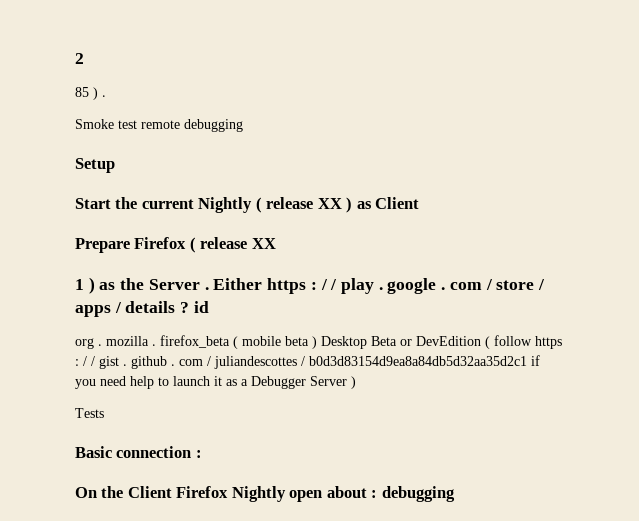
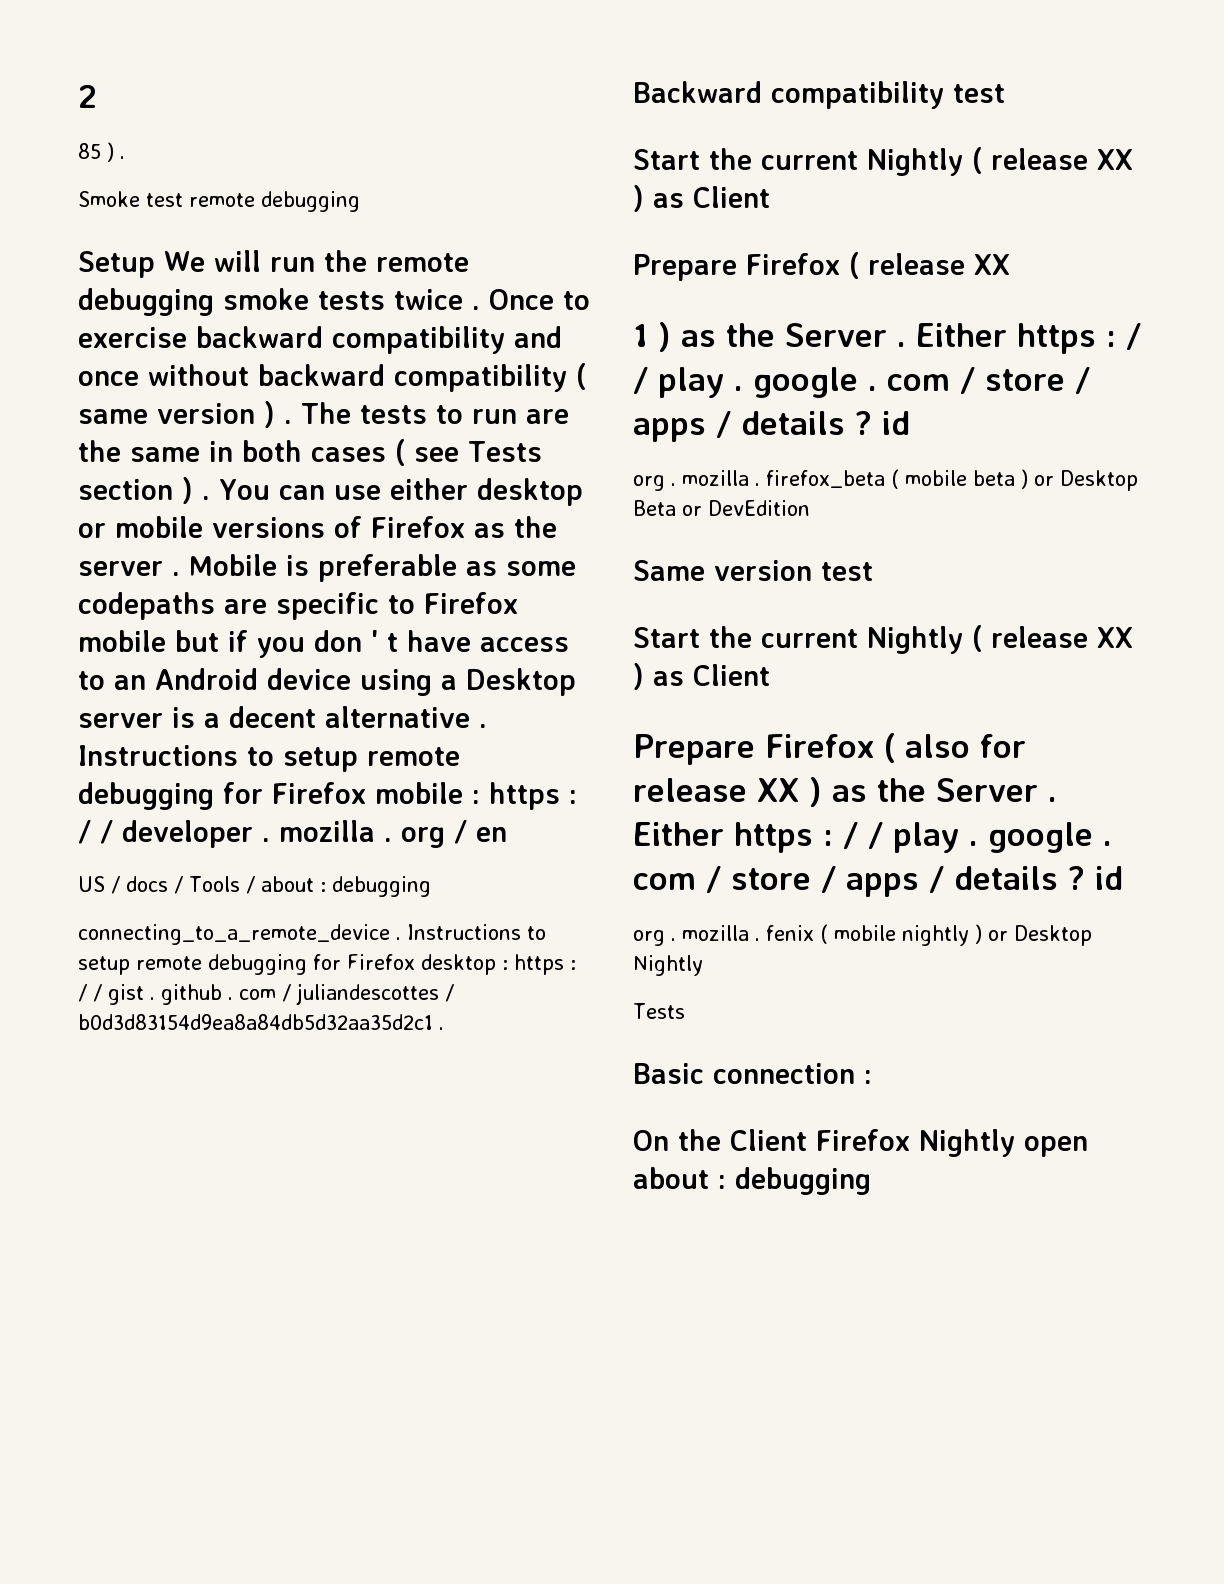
(115, 165) none -> [164,250,469,272] [78,288,590,316] [78,326,562,354] [78,363,586,392] [78,401,569,428] [78,439,542,466] [78,477,583,506] [78,516,557,538] [78,554,576,582] [78,592,518,620] [78,630,569,658] [78,668,576,696] [78,706,487,728] [78,745,460,772] [78,782,577,810] [78,820,507,848] [78,876,431,897] [78,924,546,945] [78,954,576,975] [78,983,454,1005] [78,1014,444,1030] [633,81,1005,109] We will run the remote debugging smoke tests twice . Once to exercise backward compatibility and once without backward compatibility ( same version ) . The tests to run are the same in both cases ( see Tests section ) . You can use either desktop or mobile versions of Firefox as the server . Mobile is preferable as some codepaths are specific to Firefox mobile but if you don ' t have access to an Android device using a Desktop server is a decent alternative . Instructions to setup remote debugging for Firefox mobile : https : / / developer . mozilla . org / en // US / docs / Tools / about : debugging // connecting_to_a_remote_device . Instructions to setup remote debugging for Firefox desktop : https : / / gist . github . com / juliandescottes / b0d3d83154d9ea8a84db5d32aa35d2c1 . // Backward compatibility test
(317, 342) none -> [1034,475,1054,486] or
[485,335,562,349] [75,355,540,369] [75,376,356,389] ( follow https : / / gist . github . com / juliandescottes / b0d3d83154d9ea8a84db5d32aa35d2c1 if you need help to launch it as a Debugger Server ) -> [633,560,873,581] [633,625,1133,654] [633,663,770,690] [633,733,1026,765] [633,777,1057,807] [633,822,1112,853] [633,866,1123,897] [633,924,1092,946] [633,955,703,976] // Same version test // Start the current Nightly ( release XX ) as Client // Prepare Firefox ( also for release XX ) as the Server . Either https : / / play . google . com / store / apps / details ? id // org . mozilla . fenix ( mobile nightly ) or Desktop Nightly

